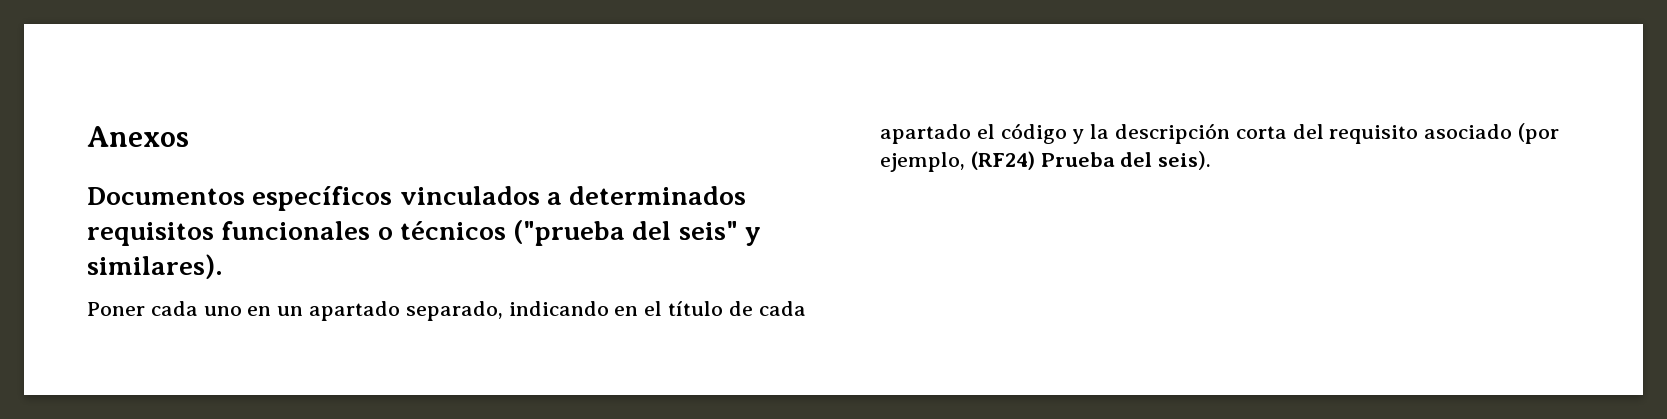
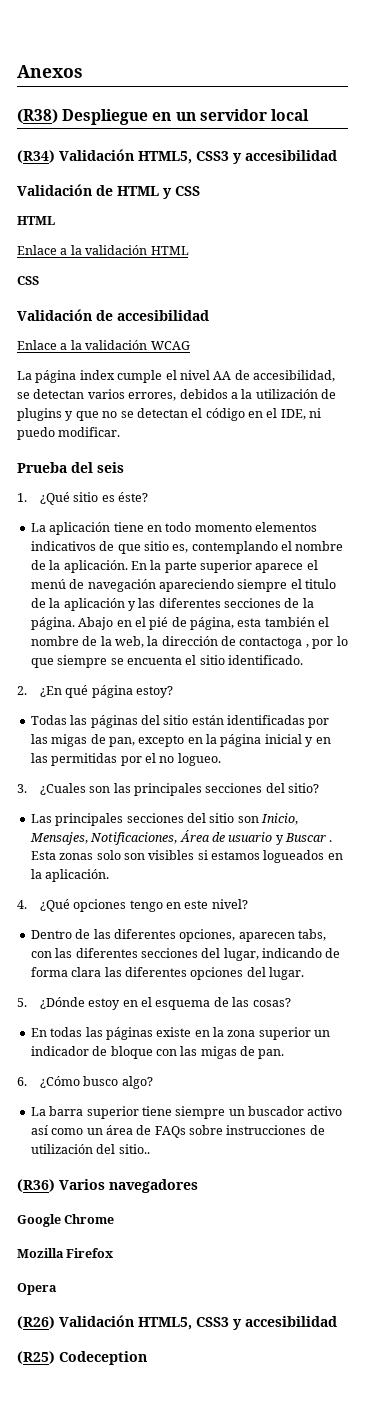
[87,186,747,211] [87,220,762,246] [87,254,223,279] [87,301,806,321] [880,123,1560,144] [880,151,1212,172] Documentos específicos vinculados a determinados requisitos funcionales o técnicos ("prueba del seis" y similares). // Poner cada uno en un apartado separado, indicando en el título de cada apartado el código y la descripción corta del requisito asociado (por ejemplo, (RF24) Prueba del seis). -> [17,109,309,125] [17,149,337,164] [17,184,200,199] [17,216,55,225] [17,245,189,255] [17,276,39,285] [17,309,209,321] [17,340,190,350] [17,370,335,383] [17,389,336,401] [17,408,322,421] [17,427,121,440] [17,462,124,473] [17,492,149,505] [30,522,317,535] [30,541,344,554] [30,560,318,573] [30,579,336,592] [30,598,314,611] [30,617,330,630] [30,636,348,649] [30,655,303,668] [17,685,174,698] [30,715,330,728] [30,734,331,747] [30,753,221,766] [17,783,320,796] [30,813,298,826] [29,830,333,845] [30,850,343,863] [30,869,110,882] [17,899,248,912] [30,929,326,942] [30,948,341,961] [30,967,304,980] [17,997,291,1010] [30,1027,331,1040] [30,1046,285,1059] [17,1076,153,1089] [30,1106,343,1119] [30,1125,325,1138] [30,1144,150,1154] [17,1179,198,1193] [17,1214,115,1227] [17,1248,114,1258] [17,1283,57,1295] [17,1315,337,1330] [17,1351,147,1365] (R38) Despliegue en un servidor local // (R34) Validación HTML5, CSS3 y accesibilidad // Validación de HTML y CSS // HTML // Enlace a la validación HTML // CSS // Validación de accesibilidad // Enlace a la validación WCAG // La página index cumple el nivel AA de accesibilidad, se detectan varios errores, debidos a la utilización de plugins y que no se detectan el código en el IDE, ni puedo modificar. // Prueba del seis // 1. ¿Qué sitio es éste? // La aplicación tiene en todo momento elementos indicativos de que sitio es, contemplando el nombre de la aplicación. En la parte superior aparece el menú de navegación apareciendo siempre el titulo de la aplicación y las diferentes secciones de la página. Abajo en el pié de página, esta también el nombre de la web, la dirección de contactoga , por lo que siempre se encuenta el sitio identificado. // 2. ¿En qué página estoy? // Todas las páginas del sitio están identificadas por las migas de pan, excepto en la página inicial y en las permitidas por el no logueo. // 3. ¿Cuales son las principales secciones del sitio? // Las principales secciones del sitio son Inicio, Mensajes, Notificaciones, Área de usuario y Buscar . Esta zonas solo son visibles si estamos logueados en la aplicación. // 4. ¿Qué opciones tengo en este nivel? // Dentro de las diferentes opciones, aparecen tabs, con las diferentes secciones del lugar, indicando de forma clara las diferentes opciones del lugar. // 5. ¿Dónde estoy en el esquema de las cosas? // En todas las páginas existe en la zona superior un indicador de bloque con las migas de pan. // 6. ¿Cómo busco algo? // La barra superior tiene siempre un buscador activo así como un área de FAQs sobre instrucciones de utilización del sitio.. // (R36) Varios navegadores // Google Chrome // Mozilla Firefox // Opera // (R26) Validación HTML5, CSS3 y accesibilidad // (R25) Codeception

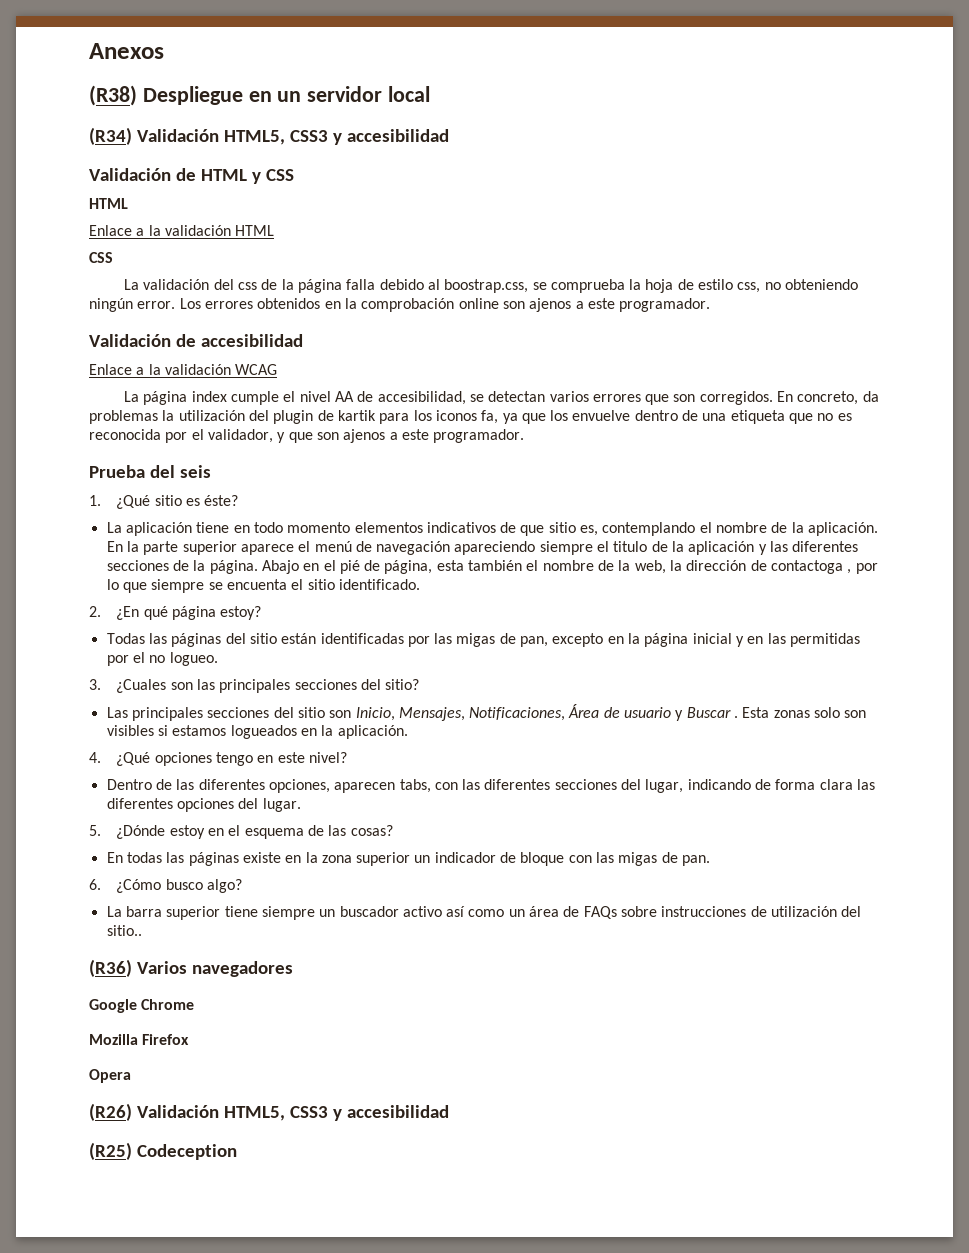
(39, 280) none -> [124,279,859,293] [89,298,711,312] // La validación del css de la página falla debido al boostrap.css, se comprueba la hoja de estilo css, no obteniendo ningún error. Los errores obtenidos en la comprobación online son ajenos a este programador.
[128,389,336,401] [17,408,322,421] [17,427,121,440] errores, debidos a la utilización de plugins y que no se detectan el código en el IDE, ni puedo modificar. -> [592,391,879,405] [89,410,852,424] [89,429,525,443] errores que son corregidos. En concreto, da problemas la utilización del plugin de kartik para los iconos fa, ya que los envuelve dentro de una etiqueta que no es reconocida por el validador, y que son ajenos a este programador.

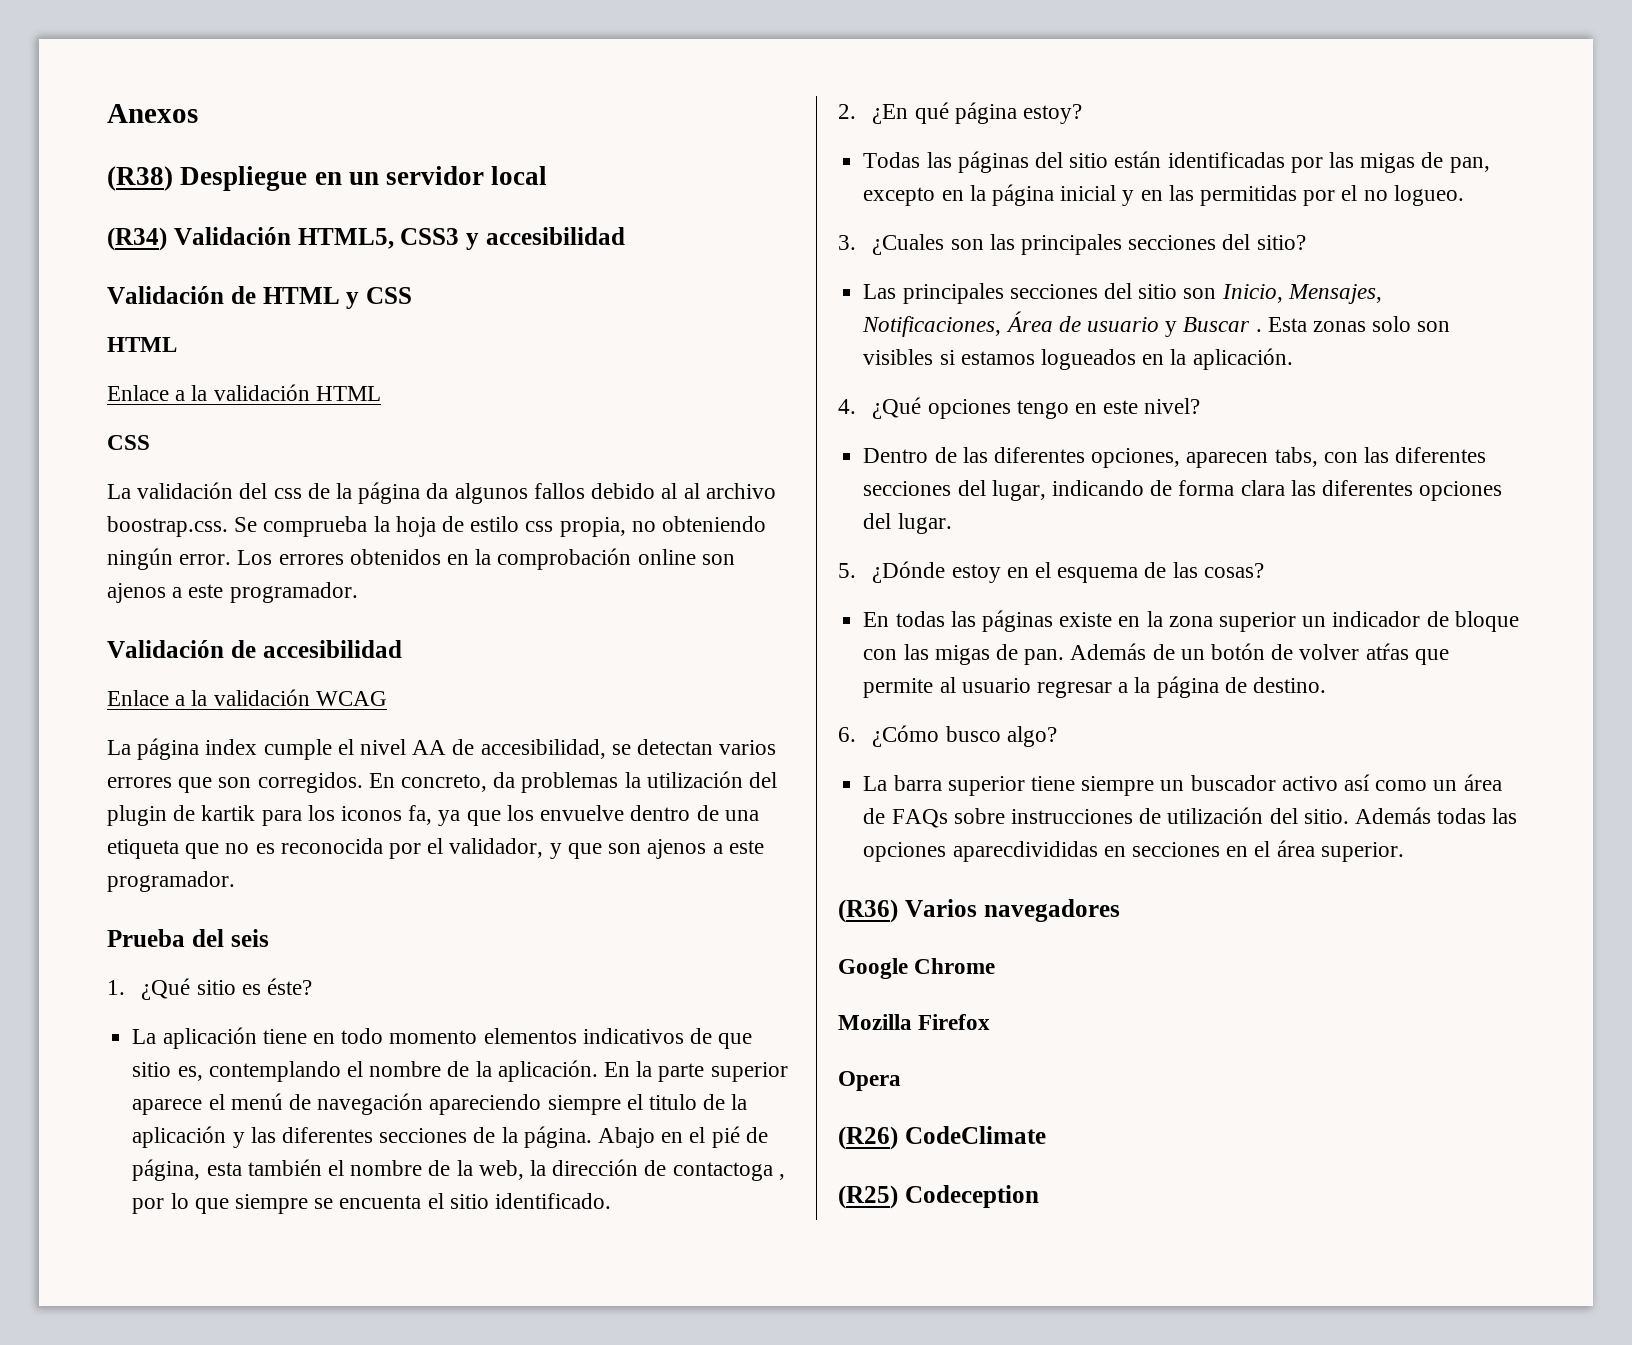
[346,279,547,293] falla debido al boostrap.css, se -> [426,483,776,504] [107,516,258,537] da algunos fallos debido al al archivo boostrap.css. Se
[737,282,761,293] css, -> [525,517,626,537] css propia,
(711, 860) none -> [1070,643,1449,665] [863,676,1326,698] Además de un botón de volver atŕas que permite al usuario regresar a la página de destino.
[106,925,142,936] sitio.. -> [1303,807,1518,824] [863,840,1404,862] sitio. Además todas las opciones aparecdivididas en secciones en el área superior.
[136,1105,449,1121] Validación HTML5, CSS3 y accesibilidad -> [904,1126,1046,1144] CodeClimate

